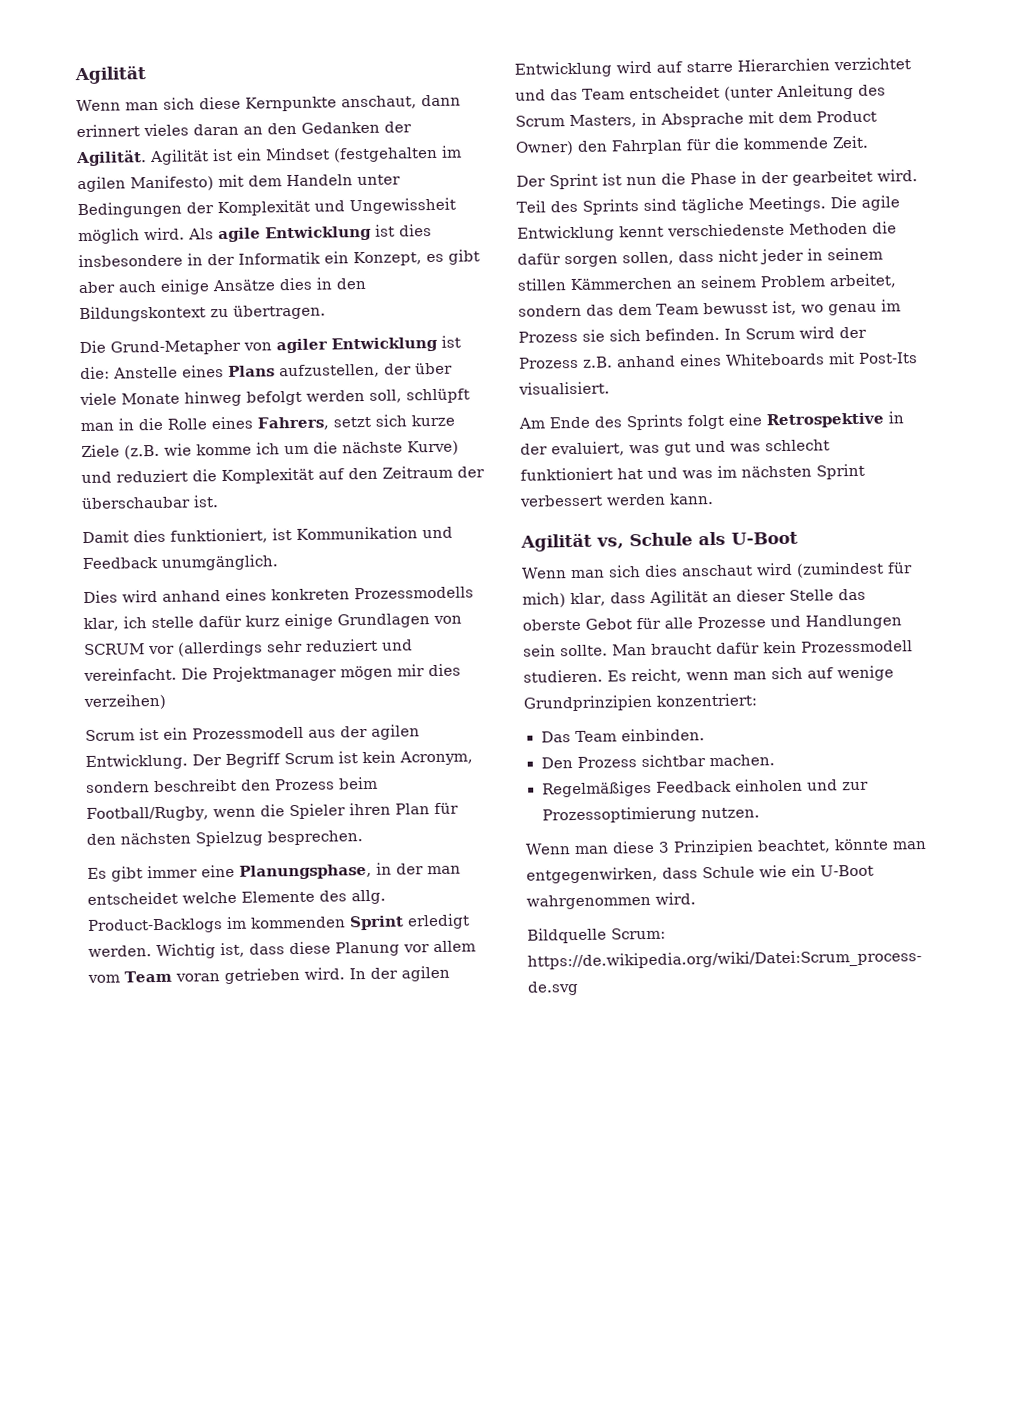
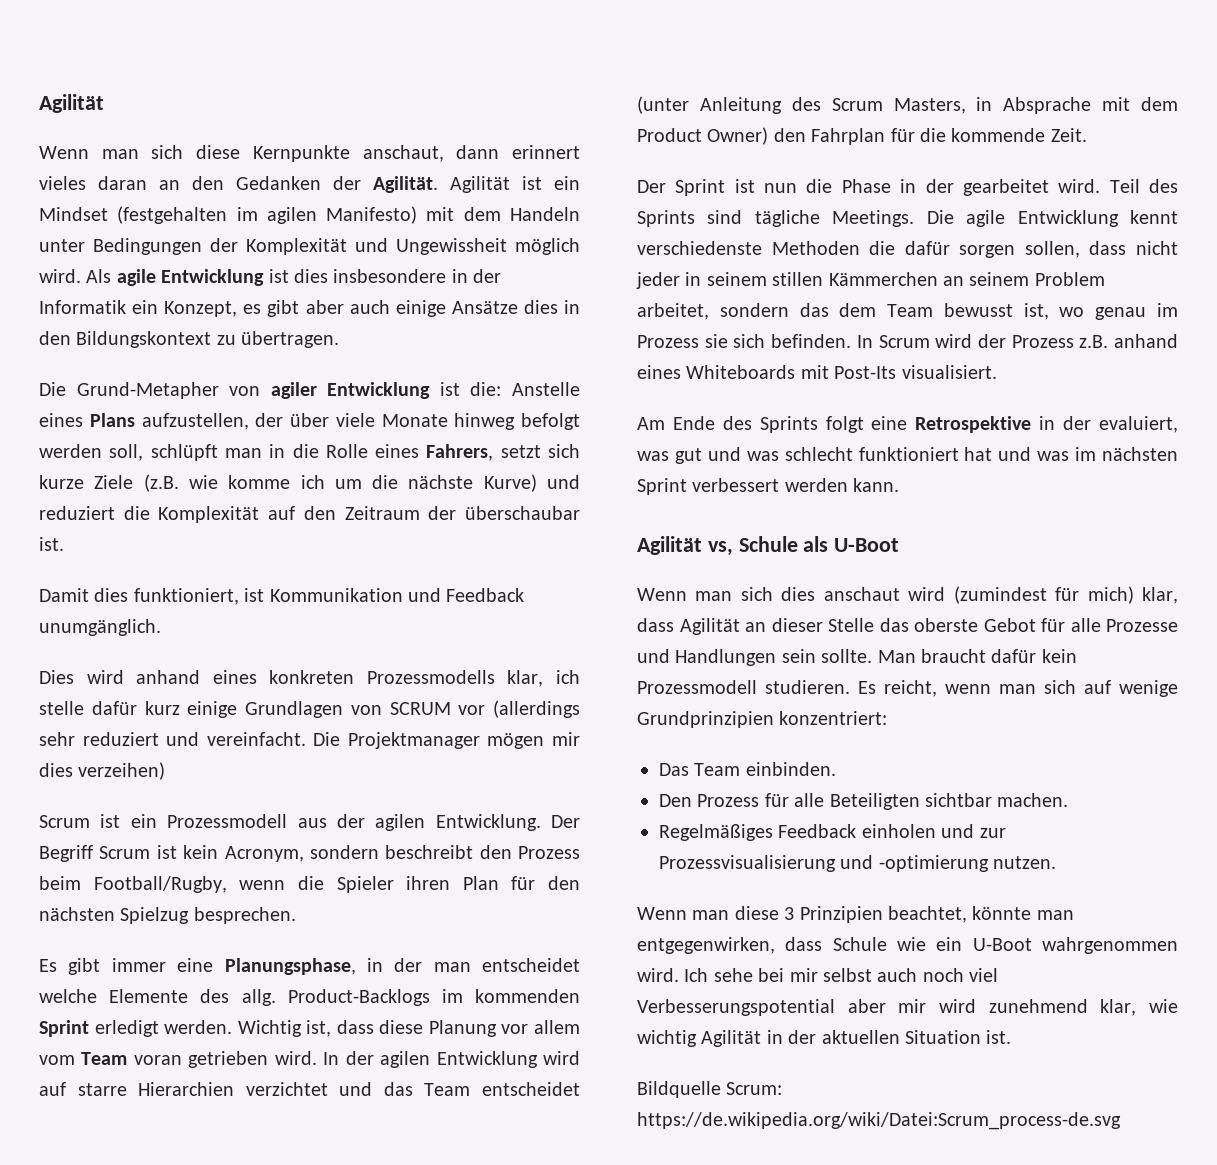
(637, 762) none -> [764,793,920,810] für alle Beteiligten
[541,806,697,824] Prozessoptimierung -> [659,855,989,872] Prozessvisualisierung und -optimierung
(696, 898) none -> [684,968,999,982] [637,999,1178,1016] [637,1030,1012,1047] Ich sehe bei mir selbst auch noch viel Verbesserungspotential aber mir wird zunehmend klar, wie wichtig Agilität in der aktuellen Situation ist.

